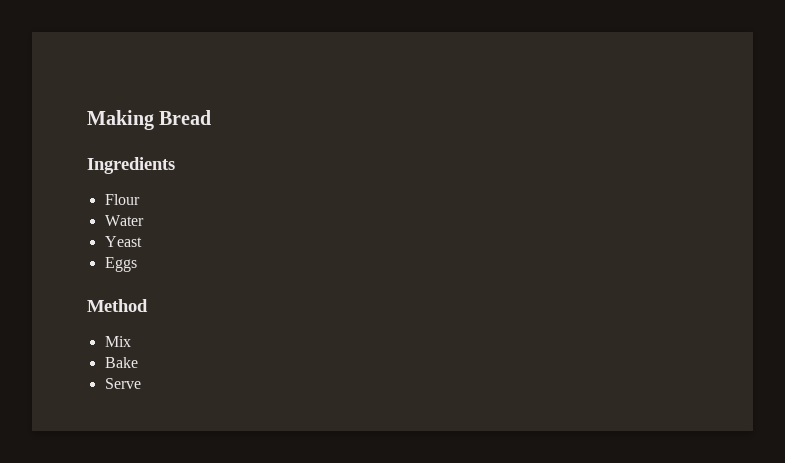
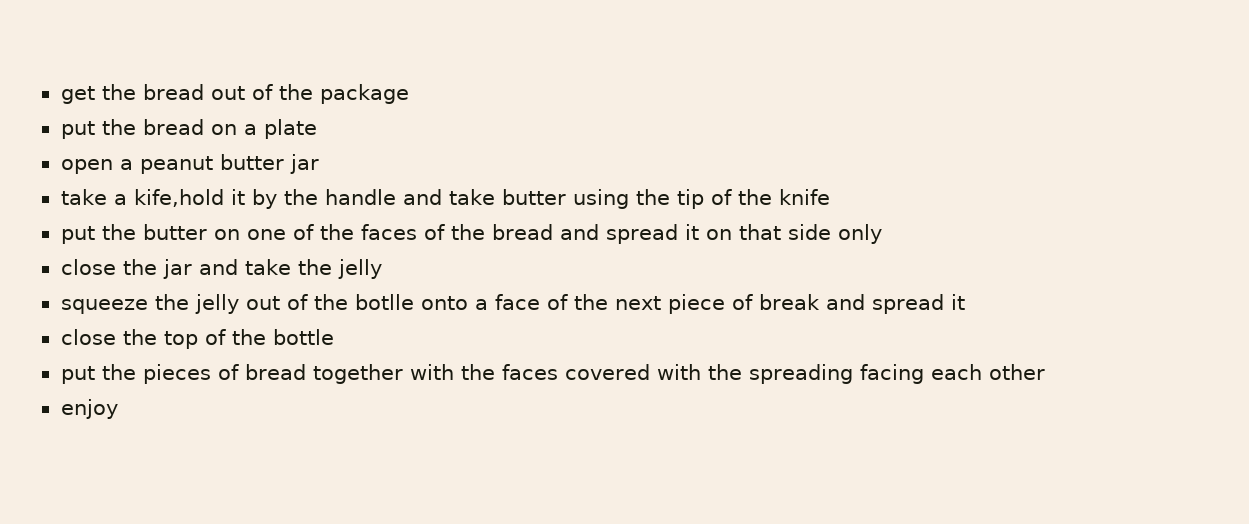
[87,110,212,130] [87,157,175,174] [104,194,140,205] [104,215,144,226] [104,236,142,247] [104,257,137,272] [87,299,148,312] [104,336,131,347] [104,357,138,368] [104,378,141,389] Making Bread // Ingredients // Flour // Water // Yeast // Eggs // Method // Mix // Bake // Serve -> [60,84,409,104] [60,119,317,139] [60,154,319,174] [60,189,830,209] [60,224,882,244] [60,259,382,279] [60,294,965,314] [60,329,334,349] [60,364,1045,384] [60,399,118,419] get the bread out of the package // put the bread on a plate // open a peanut butter jar // take a kife,hold it by the handle and take butter using the tip of the knife // put the butter on one of the faces of the bread and spread it on that side only // close the jar and take the jelly // squeeze the jelly out of the botlle onto a face of the next piece of break and spread it // close the top of the bottle // put the pieces of bread together with the faces covered with the spreading facing each other // enjoy

